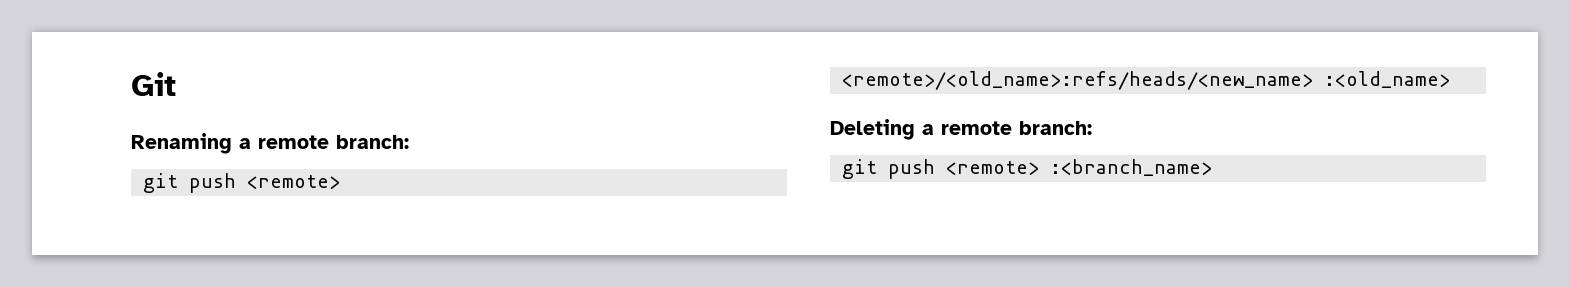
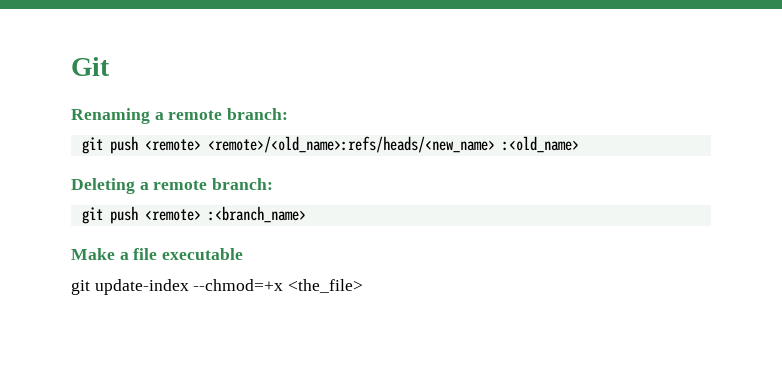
(1213, 167) none -> [71,248,244,260] [71,279,364,295] // Make a file executable // git update-index --chmod=+x <the_file>

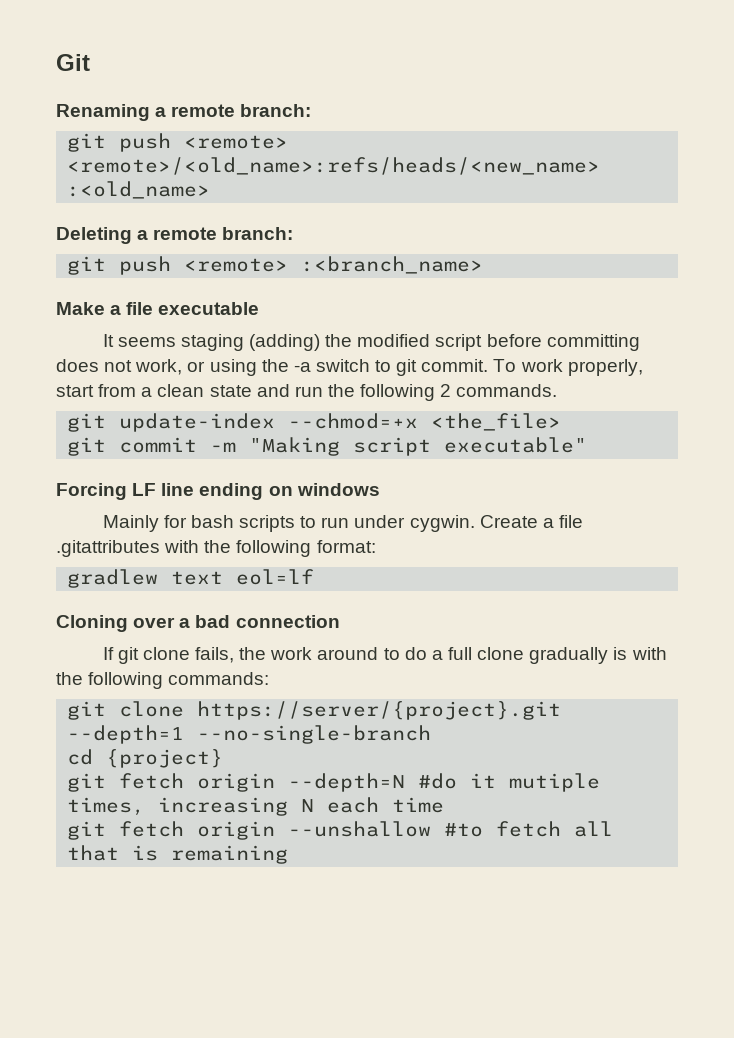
[71,279,364,295] git update-index --chmod=+x <the_file> -> [102,334,640,351] [56,359,643,376] [56,384,558,401] [67,413,562,432] [67,437,588,456] [56,483,380,500] [102,515,584,532] [56,540,376,557] [67,569,315,588] [56,615,340,632] [102,647,667,664] [56,672,270,689] [67,701,562,720] [67,725,432,744] [67,749,224,768] [67,773,601,792] [67,797,445,816] [67,821,614,840] [67,845,289,864] It seems staging (adding) the modified script before committing does not work, or using the -a switch to git commit. To work properly, start from a clean state and run the following 2 commands. // git update-index --chmod=+x <the_file> // git commit -m "Making script executable" // Forcing LF line ending on windows // Mainly for bash scripts to run under cygwin. Create a file .gitattributes with the following format: // gradlew text eol=lf // Cloning over a bad connection // If git clone fails, the work around to do a full clone gradually is with the following commands: // git clone https://server/{project}.git --depth=1 --no-single-branch // cd {project} // git fetch origin --depth=N #do it mutiple times, increasing N each time // git fetch origin --unshallow #to fetch all that is remaining

